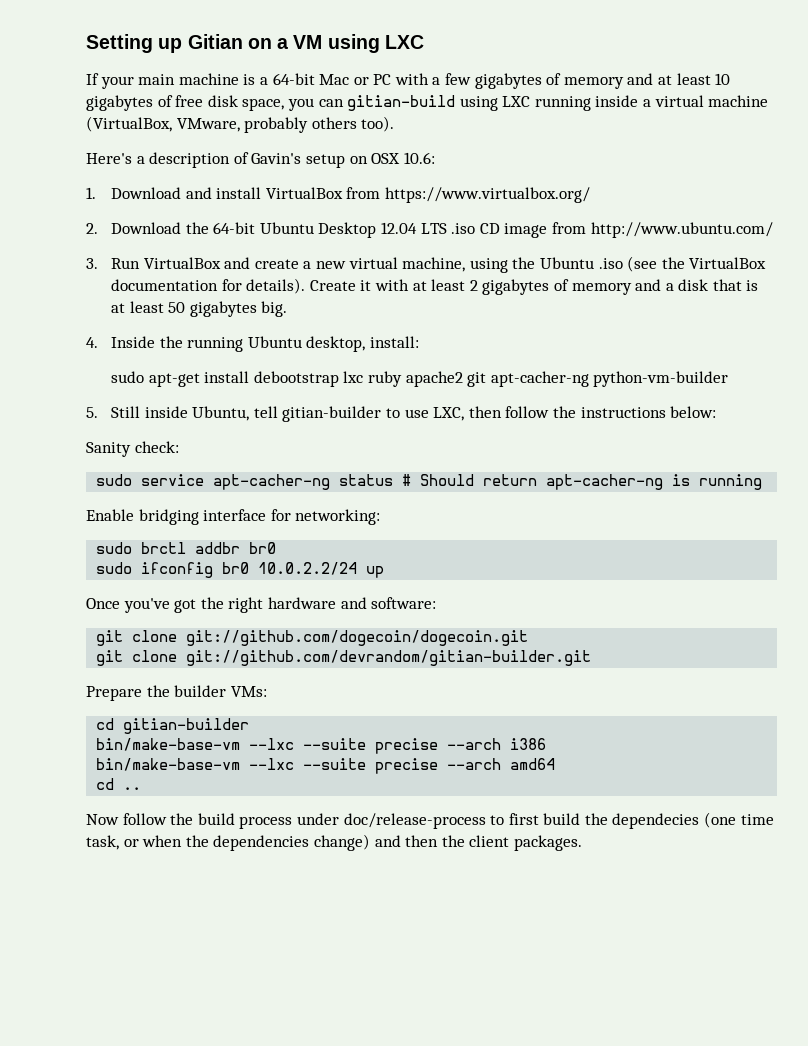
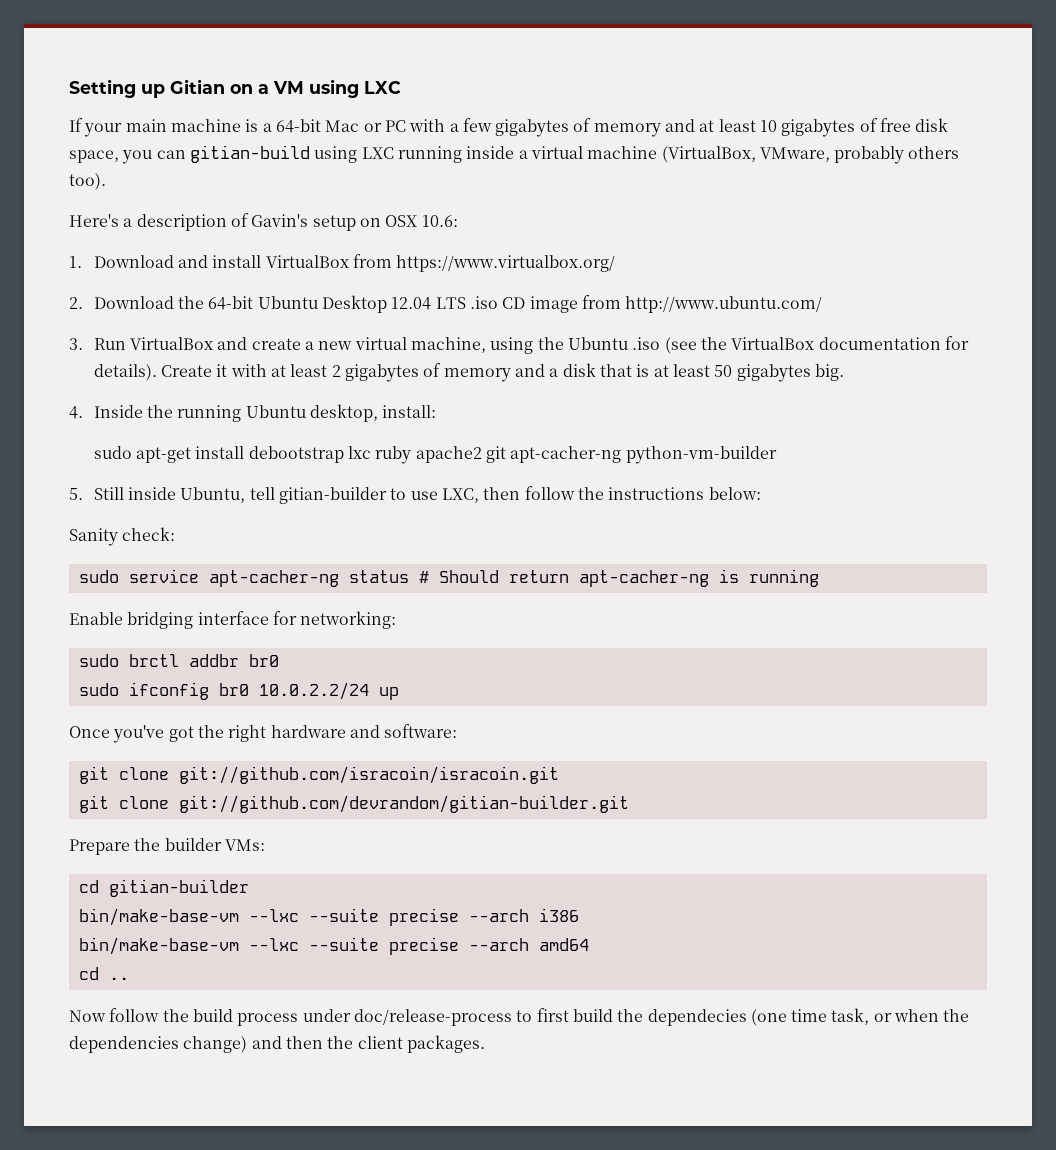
[186,630,529,646] git://github.com/dogecoin/dogecoin.git -> [178,766,559,784] git://github.com/isracoin/isracoin.git

